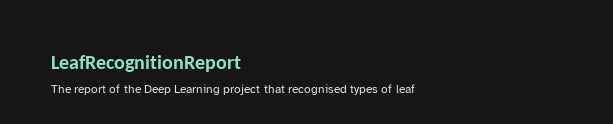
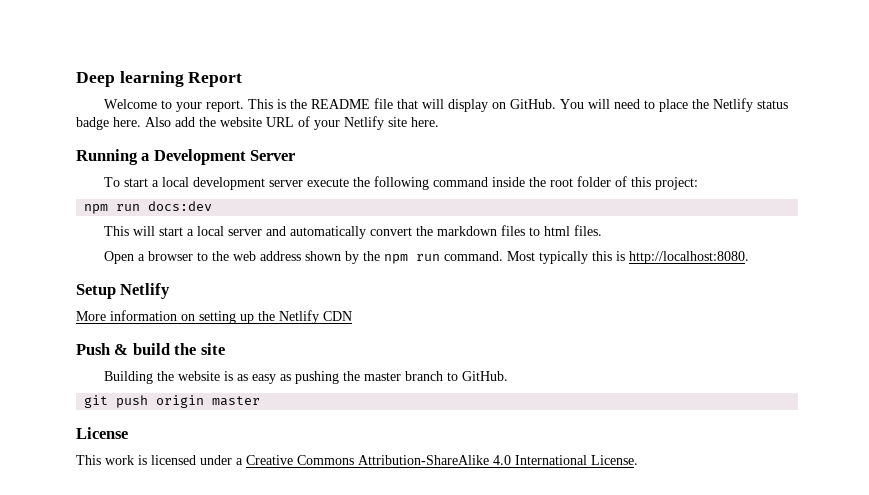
[51,55,241,72] [51,84,415,95] LeafRecognitionReport // The report of the Deep Learning project that recognised types of leaf -> [76,71,243,87] [104,98,789,112] [76,116,439,130] [76,149,296,165] [104,176,699,190] [84,201,213,214] [104,225,603,239] [104,251,750,264] [76,283,171,299] [76,310,352,324] [76,343,225,355] [104,371,509,384] [84,395,261,408] [76,427,128,439] [76,455,638,465] Deep learning Report // Welcome to your report. This is the README file that will display on GitHub. You will need to place the Netlify status badge here. Also add the website URL of your Netlify site here. // Running a Development Server // To start a local development server execute the following command inside the root folder of this project: // npm run docs:dev // This will start a local server and automatically convert the markdown files to html files. // Open a browser to the web address shown by the npm run command. Most typically this is http://localhost:8080. // Setup Netlify // More information on setting up the Netlify CDN // Push & build the site // Building the website is as easy as pushing the master branch to GitHub. // git push origin master // License // This work is licensed under a Creative Commons Attribution-ShareAlike 4.0 International License.

